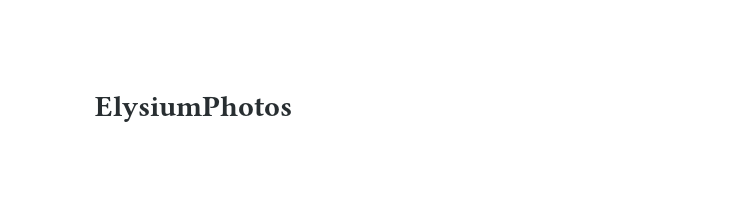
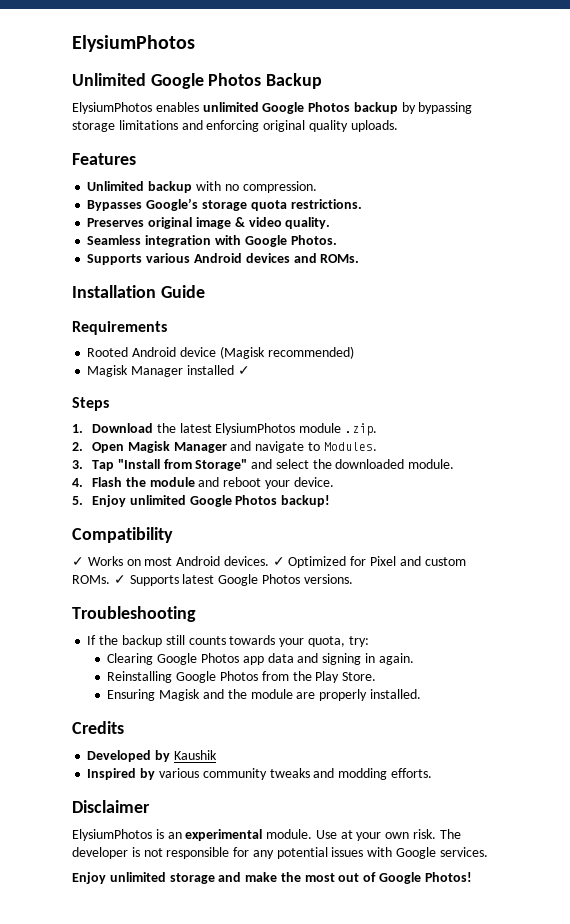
[95,96,292,122] ElysiumPhotos -> [72,35,195,52] [72,73,323,89] [72,102,473,114] [72,120,398,132] [72,153,136,165] [87,181,317,193] [87,198,362,211] [87,217,331,229] [87,235,337,247] [87,253,360,265] [72,285,205,298] [72,321,167,335] [87,346,354,359] [87,365,250,377] [72,397,109,411] [72,423,377,436] [72,441,377,453] [72,459,455,471] [72,477,334,489] [72,495,331,507] [72,527,173,543] [72,556,466,568] [72,574,353,586] [72,606,196,622] [87,635,369,647] [107,653,414,665] [107,671,377,683] [107,689,421,701] [72,721,124,734] [87,750,217,762] [87,768,432,780] [72,800,150,813] [72,829,461,841] [72,847,488,859] [72,872,472,884] ElysiumPhotos // Unlimited Google Photos Backup // ElysiumPhotos enables unlimited Google Photos backup by bypassing storage limitations and enforcing original quality uploads. // Features // Unlimited backup with no compression. // Bypasses Google’s storage quota restrictions. // Preserves original image & video quality. // Seamless integration with Google Photos. // Supports various Android devices and ROMs. // Installation Guide // Requirements // Rooted Android device (Magisk recommended) // Magisk Manager installed ✓ // Steps // 1. Download the latest ElysiumPhotos module .zip. // 2. Open Magisk Manager and navigate to Modules. // 3. Tap "Install from Storage" and select the downloaded module. // 4. Flash the module and reboot your device. // 5. Enjoy unlimited Google Photos backup! // Compatibility // ✓ Works on most Android devices. ✓ Optimized for Pixel and custom ROMs. ✓ Supports latest Google Photos versions. // Troubleshooting // If the backup still counts towards your quota, try: // Clearing Google Photos app data and signing in again. // Reinstalling Google Photos from the Play Store. // Ensuring Magisk and the module are properly installed. // Credits // Developed by Kaushik // Inspired by various community tweaks and modding efforts. // Disclaimer // ElysiumPhotos is an experimental module. Use at your own risk. The developer is not responsible for any potential issues with Google services. // Enjoy unlimited storage and make the most out of Google Photos!

